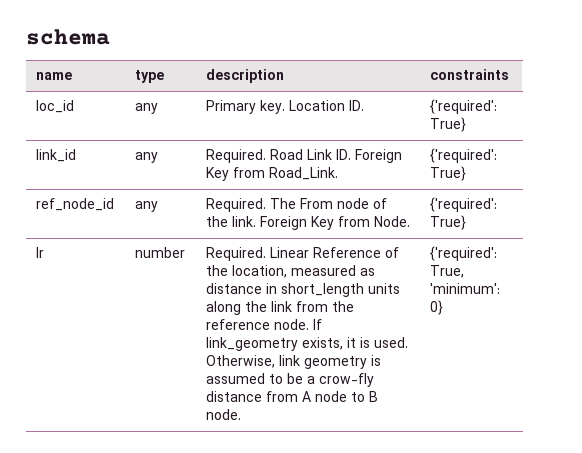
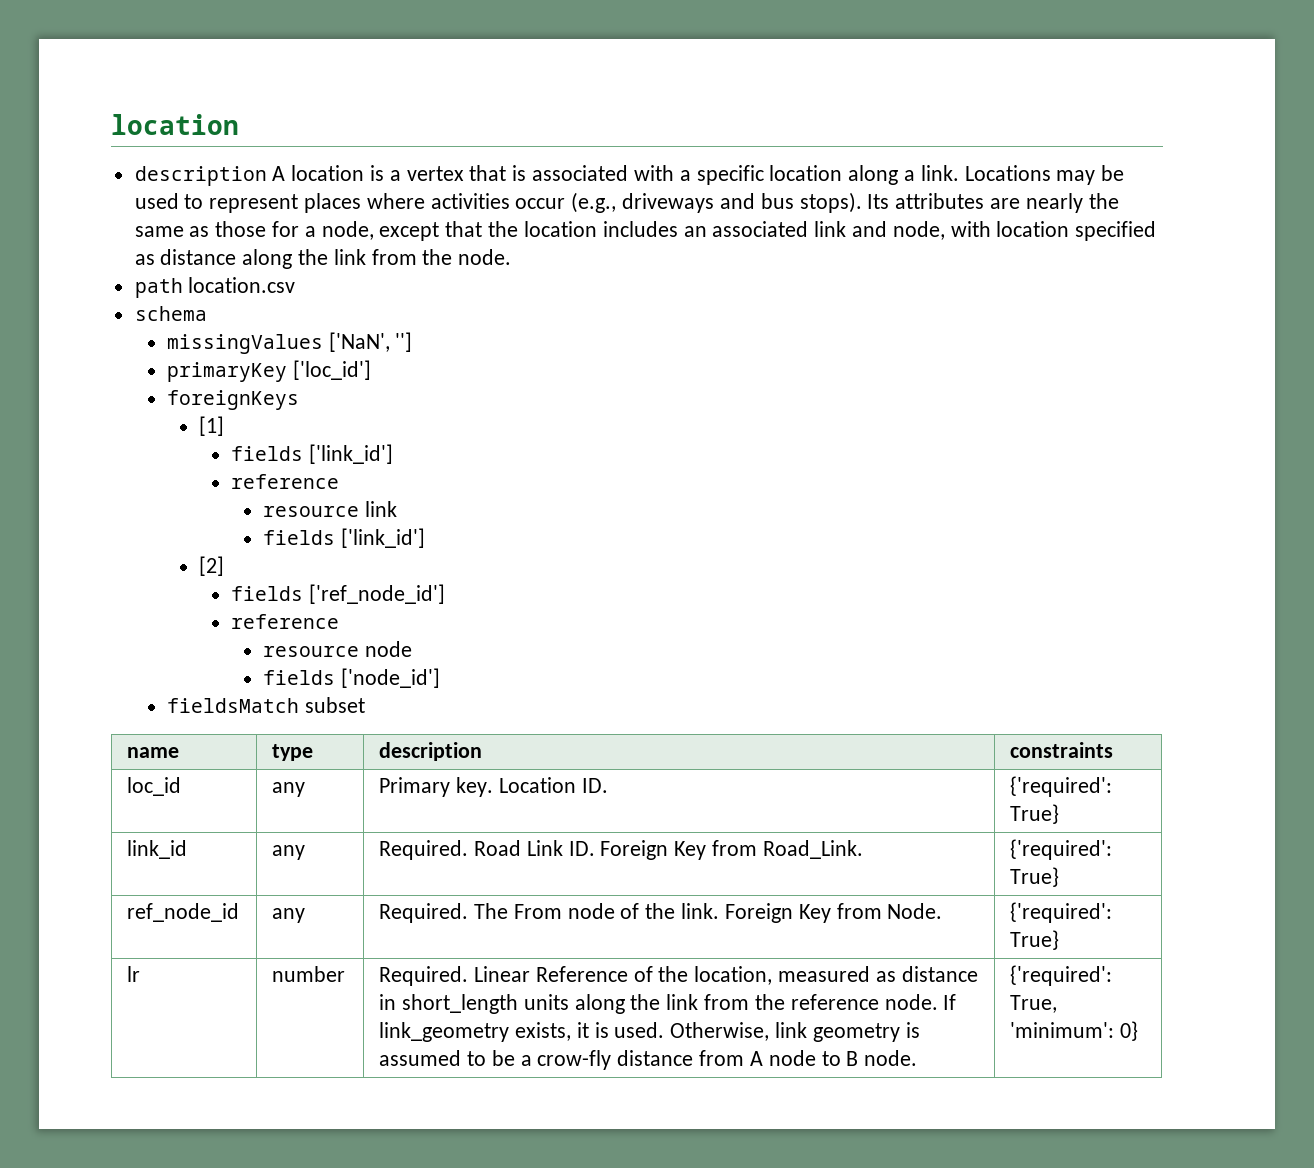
[26,29,110,45] schema -> [111,114,239,135] [134,165,1125,186] [134,192,1119,213] [134,221,1157,241] [134,249,512,269] [134,277,296,298] [134,306,207,321] [166,332,413,354] [166,360,371,382] [166,390,299,410] [199,416,225,436] [231,444,394,464] [231,474,340,489] [263,501,398,517] [263,528,426,548] [199,556,225,576] [231,584,446,604] [231,614,340,629] [263,641,413,657] [263,668,441,688] [166,697,365,713] location // description A location is a vertex that is associated with a specific location along a link. Locations may be used to represent places where activities occur (e.g., driveways and bus stops). Its attributes are nearly the same as those for a node, except that the location includes an associated link and node, with location specified as distance along the link from the node. // path location.csv // schema // missingValues ['NaN', ''] // primaryKey ['loc_id'] // foreignKeys // [1] // fields ['link_id'] // reference // resource link // fields ['link_id'] // [2] // fields ['ref_node_id'] // reference // resource node // fields ['node_id'] // fieldsMatch subset

